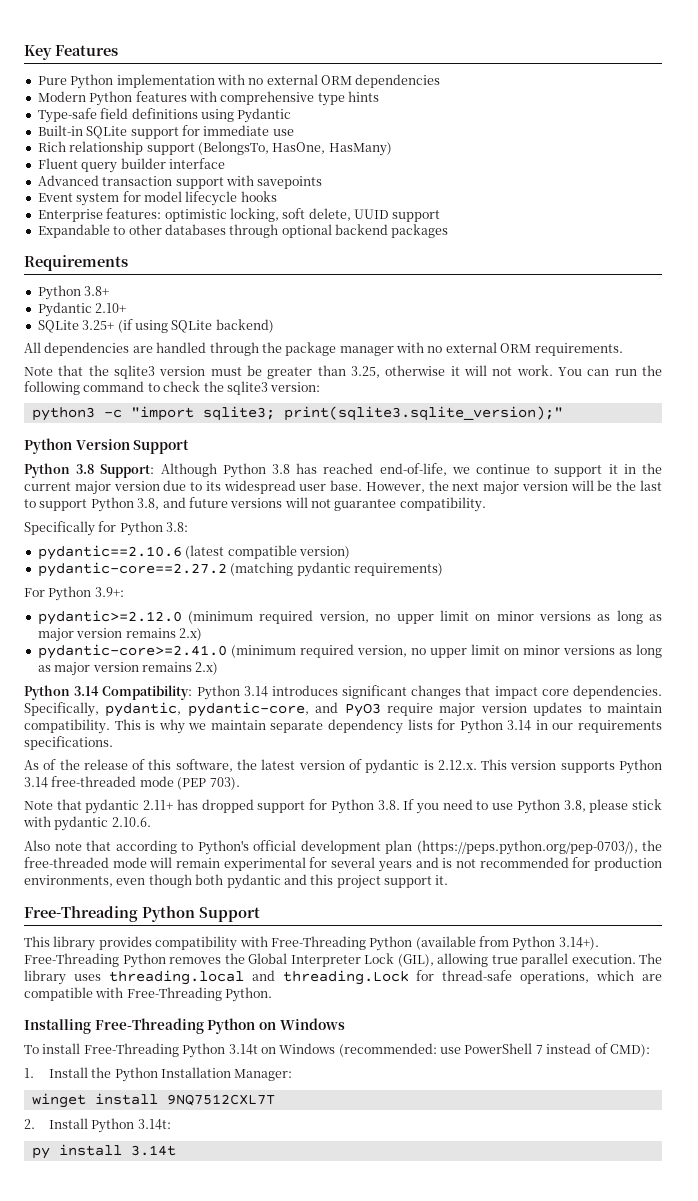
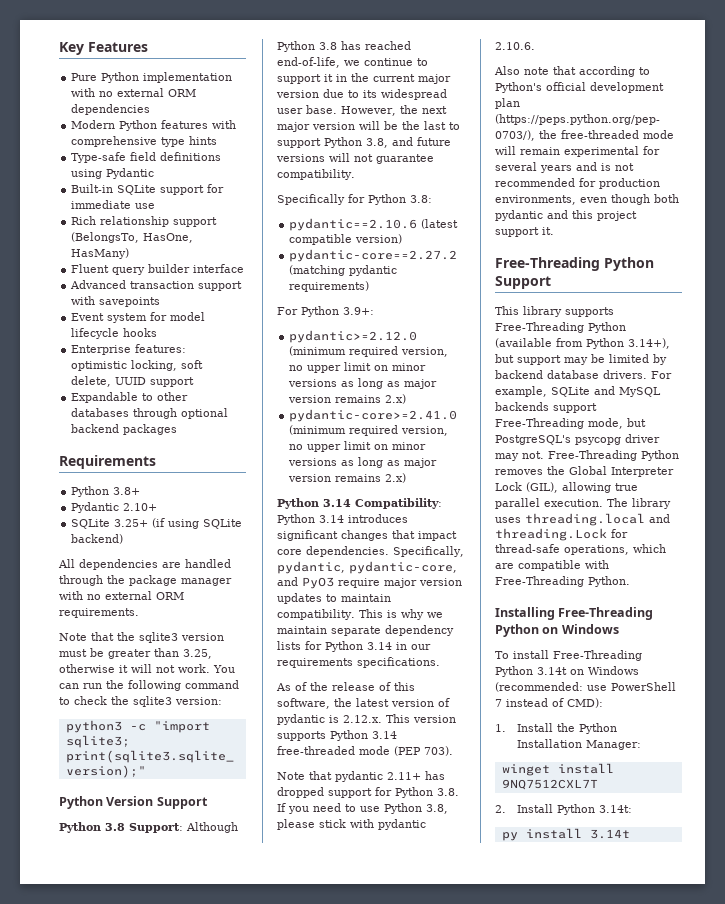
[98,936,268,951] provides compatibility with -> [565,307,614,317] supports
[558,937,599,950] 3.14+). -> [628,338,670,349] [495,354,667,365] [495,370,672,379] [495,386,661,397] [495,402,597,413] [495,418,646,429] [495,434,660,445] [495,451,544,461] 3.14+), but support may be limited by backend database drivers. For example, SQLite and MySQL backends support Free-Threading mode, but PostgreSQL's psycopg driver may not.

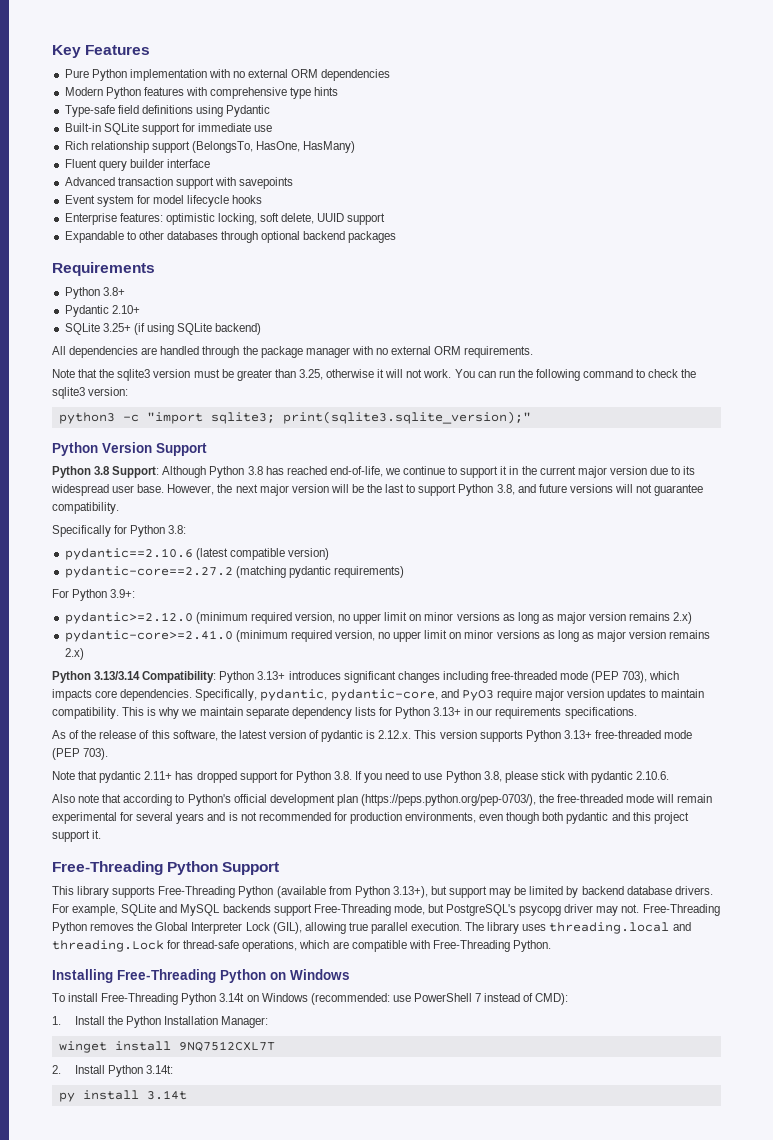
[323,499,351,507] 3.14 -> [94,671,141,680] 3.13/3.14
[319,515,344,523] 3.14 -> [257,671,286,680] 3.13+
[392,530,457,541] that impact -> [442,671,680,683] [52,689,92,701] including free-threaded mode (PEP 703), which impacts
[367,642,392,650] 3.14 -> [433,707,462,716] 3.13+
[372,731,397,739] 3.14 -> [563,730,592,739] 3.13+
[628,338,670,349] 3.14+), -> [392,886,428,898] 3.13+),

